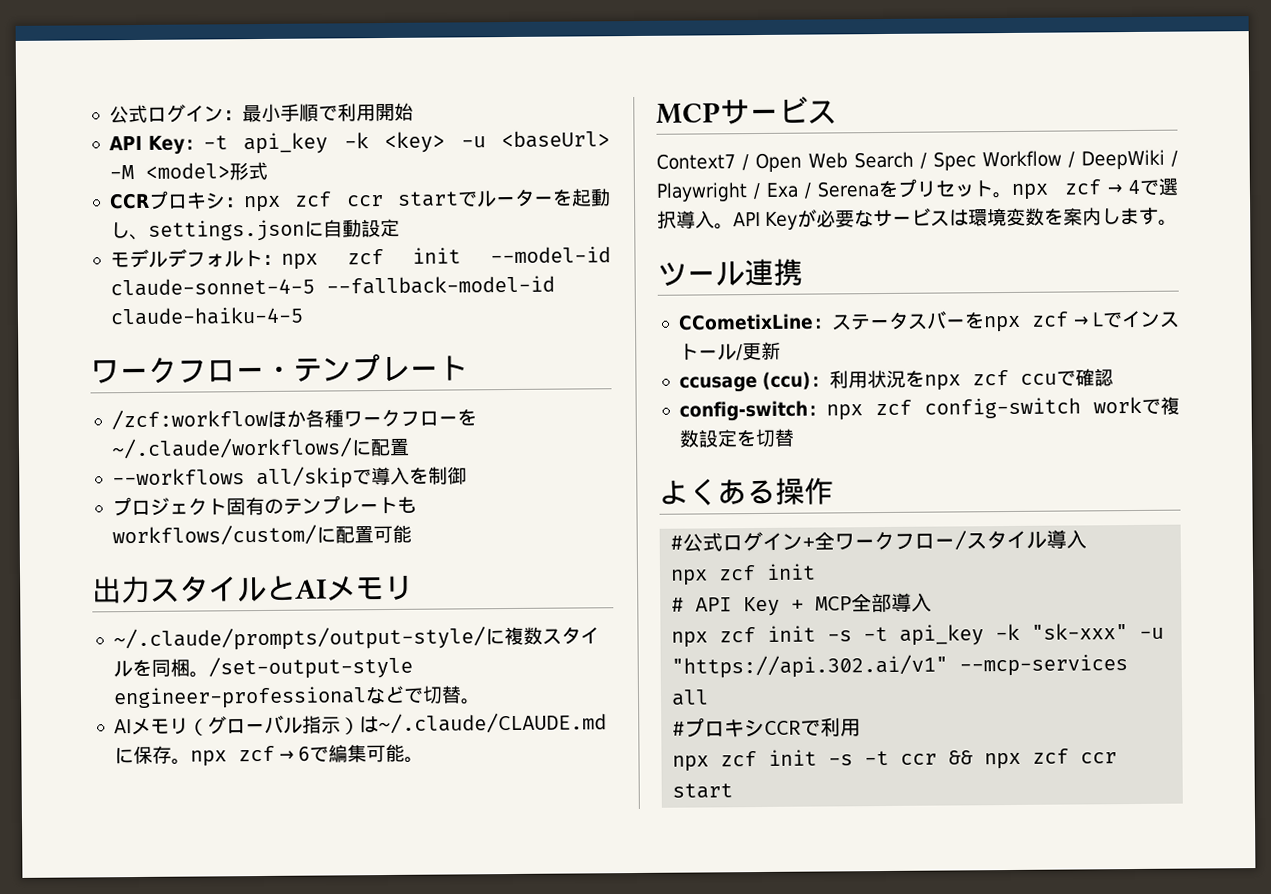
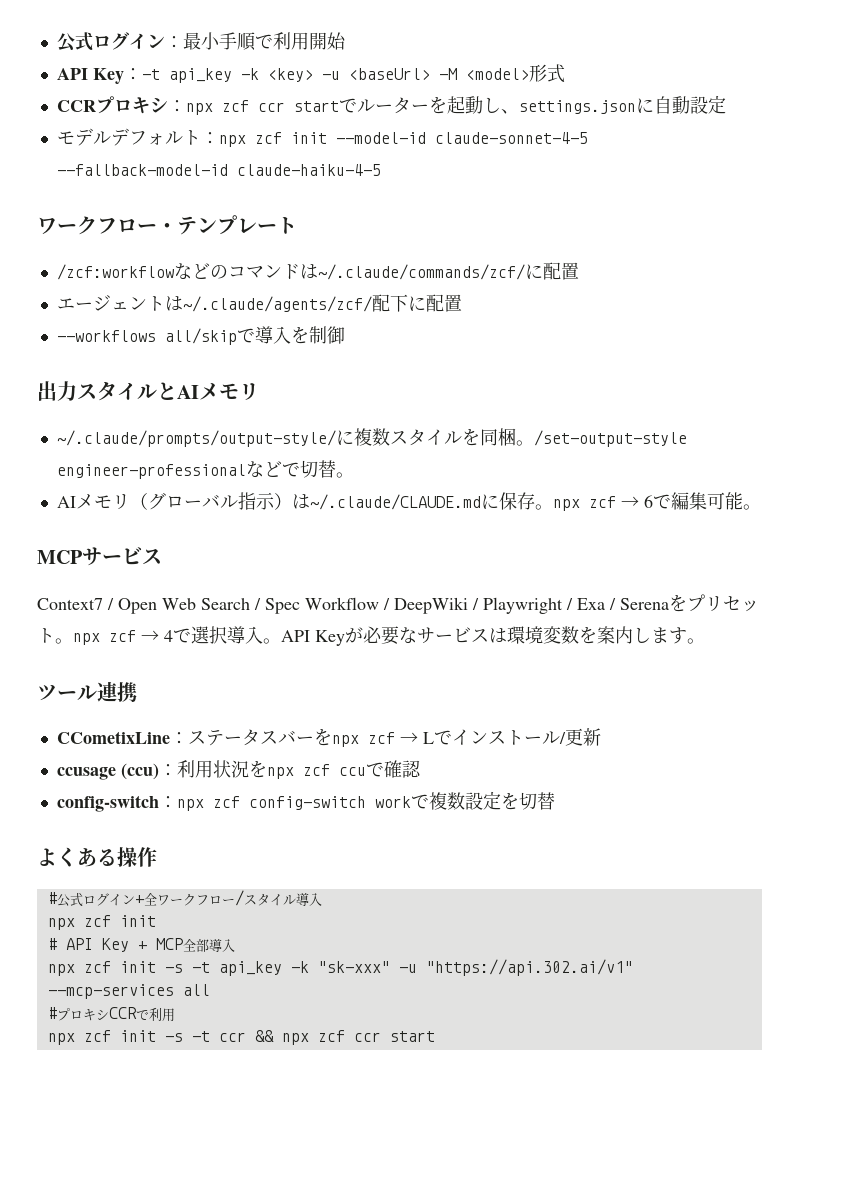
[266,408,477,428] [110,437,353,460] ほか各種ワークフローを~/.claude/workflows/ -> [173,262,579,280] [56,294,408,312] などのコマンドは~/.claude/commands/zcf/に配置 // エージェントは~/.claude/agents/zcf/配下
[111,495,417,517] [111,524,412,547] // プロジェクト固有のテンプレートもworkflows/custom/に配置可能 -> (345, 335) none

